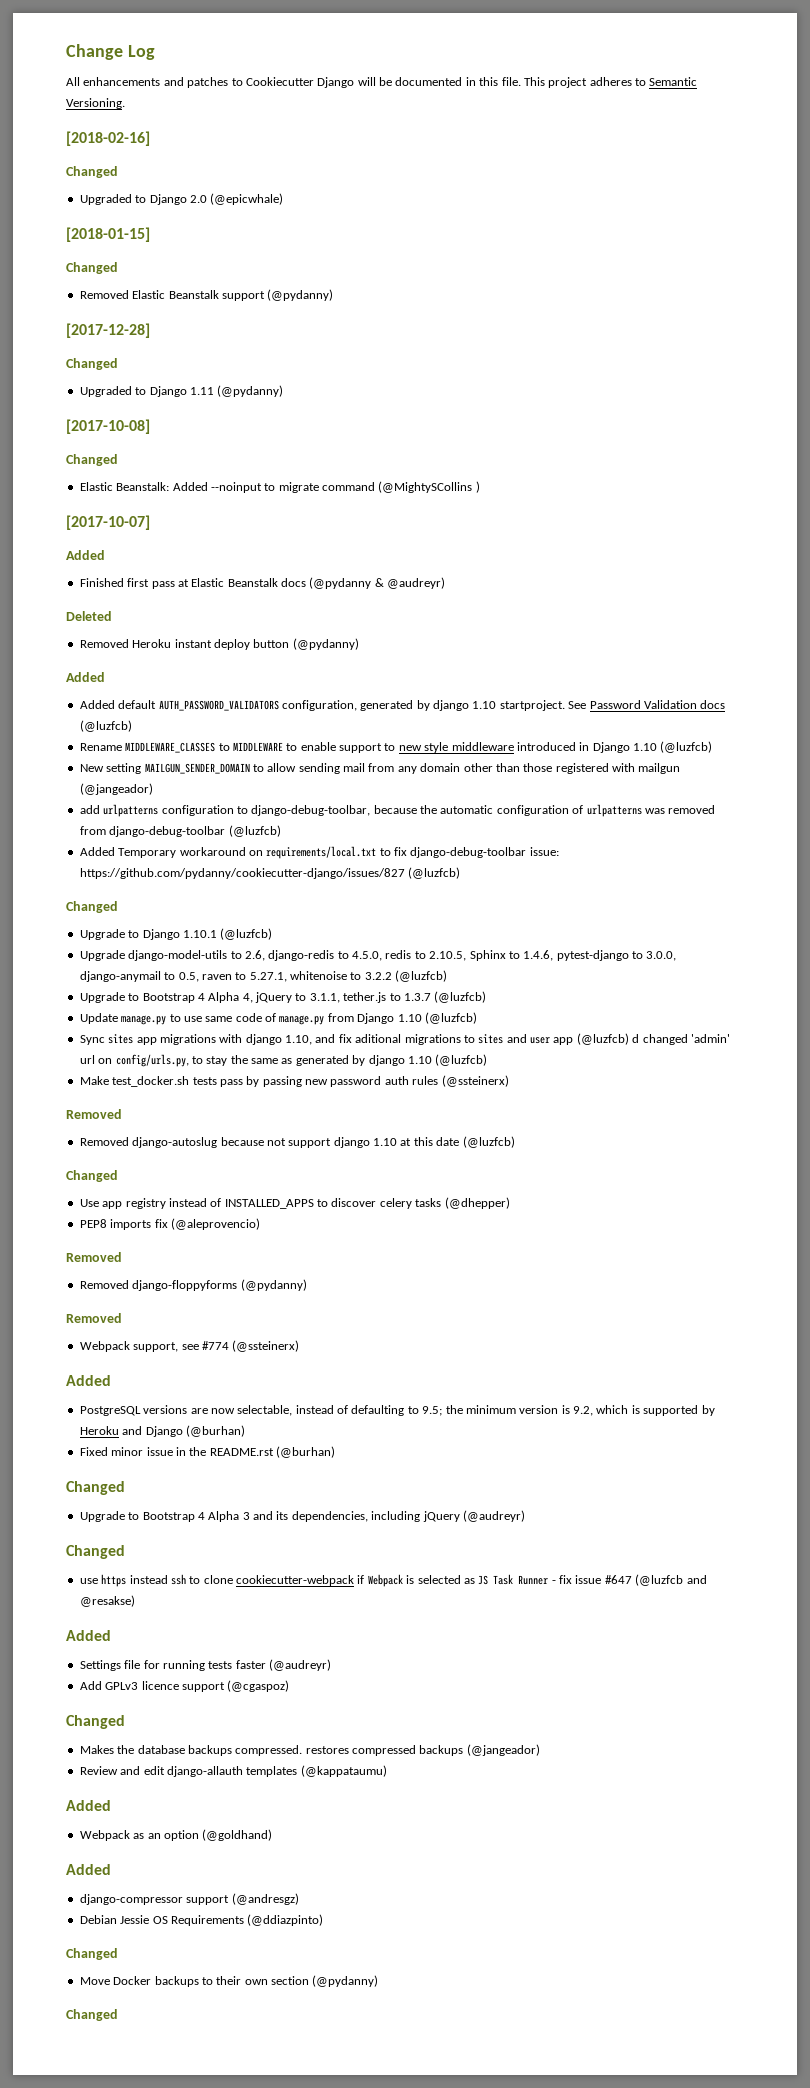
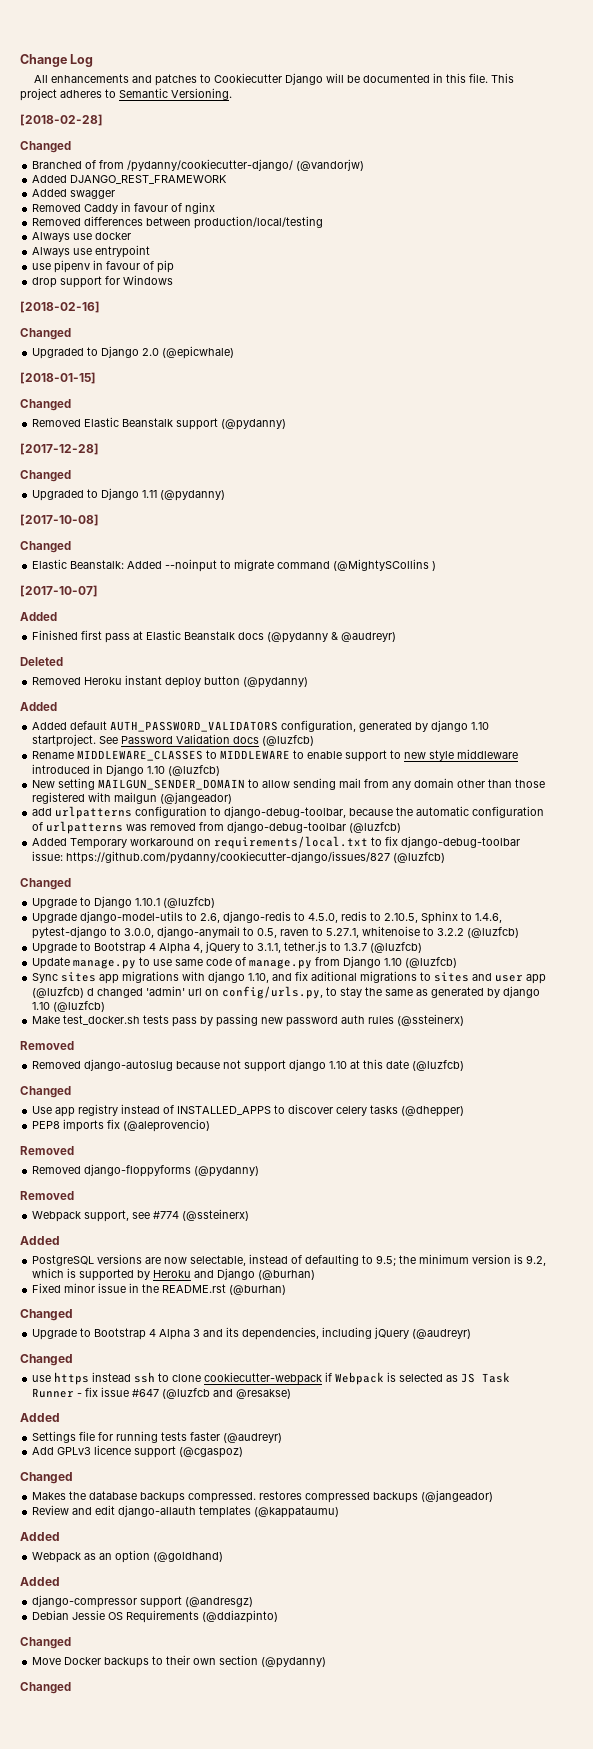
(125, 103) none -> [20,114,103,126] [20,141,71,153] [32,159,365,172] [32,175,228,184] [32,189,116,199] [32,202,216,214] [32,216,324,229] [32,232,132,242] [32,245,151,258] [32,260,175,273] [32,275,174,288] // [2018-02-28] // Changed // Branched of from /pydanny/cookiecutter-django/ (@vandorjw) // Added DJANGO_REST_FRAMEWORK // Added swagger // Removed Caddy in favour of nginx // Removed differences between production/local/testing // Always use docker // Always use entrypoint // use pipenv in favour of pip // drop support for Windows

